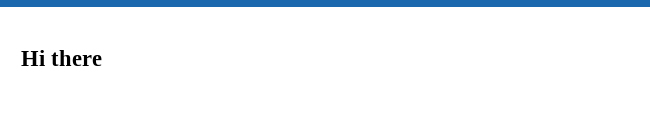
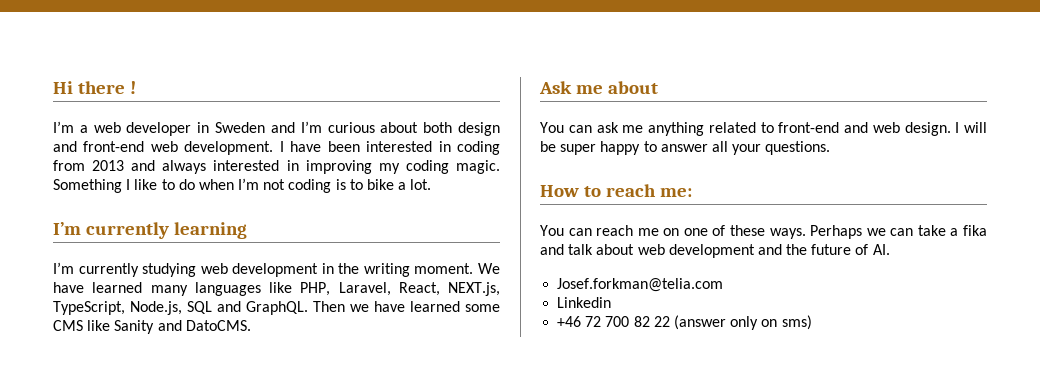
(103, 58) none -> [129,81,136,94] [53,121,500,136] [53,141,501,155] [53,160,500,174] [53,178,432,193] [53,222,247,239] [53,262,500,277] [53,282,500,296] [53,301,500,315] [53,320,251,334] [539,81,658,94] [540,122,987,136] [540,141,831,155] [540,184,692,197] [540,225,987,239] [540,244,890,258] [557,278,724,292] [557,297,612,308] [557,315,812,330] ! // I’m a web developer in Sweden and I’m curious about both design and front-end web development. I have been interested in coding from 2013 and always interested in improving my coding magic. Something I like to do when I’m not coding is to bike a lot. // I’m currently learning // I’m currently studying web development in the writing moment. We have learned many languages like PHP, Laravel, React, NEXT.js, TypeScript, Node.js, SQL and GraphQL. Then we have learned some CMS like Sanity and DatoCMS. // Ask me about // You can ask me anything related to front-end and web design. I will be super happy to answer all your questions. // How to reach me: // You can reach me on one of these ways. Perhaps we can take a fika and talk about web development and the future of AI. // Josef.forkman@telia.com // Linkedin // +46 72 700 82 22 (answer only on sms)

